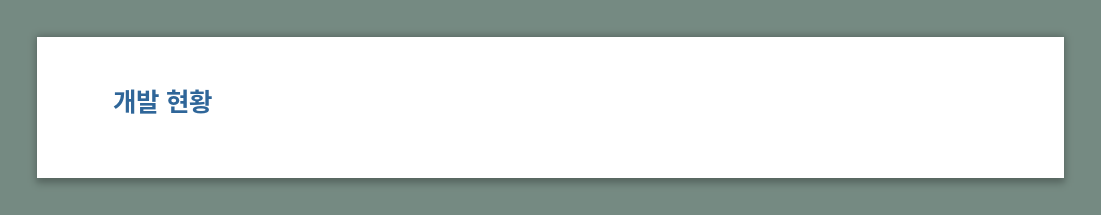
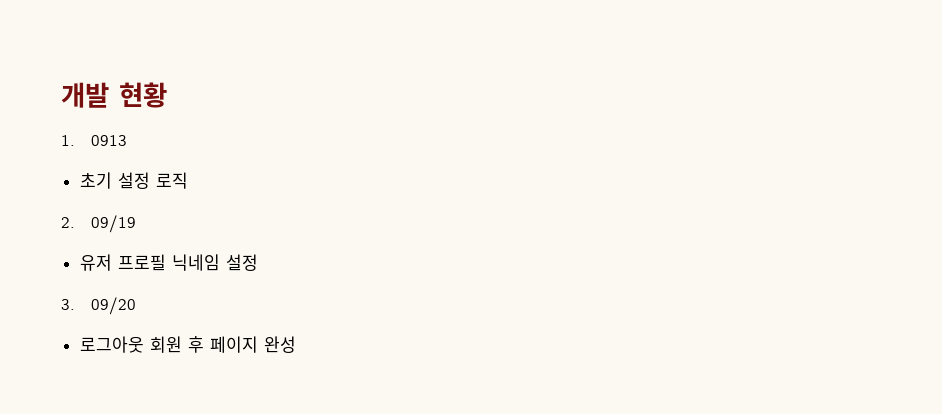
(212, 101) none -> [61,135,128,146] [79,172,188,189] [61,215,137,233] [79,254,258,271] [61,297,137,315] [79,336,296,353] // 1. 0913 // 초기 설정 로직 // 2. 09/19 // 유저 프로필 닉네임 설정 // 3. 09/20 // 로그아웃 회원 후 페이지 완성

